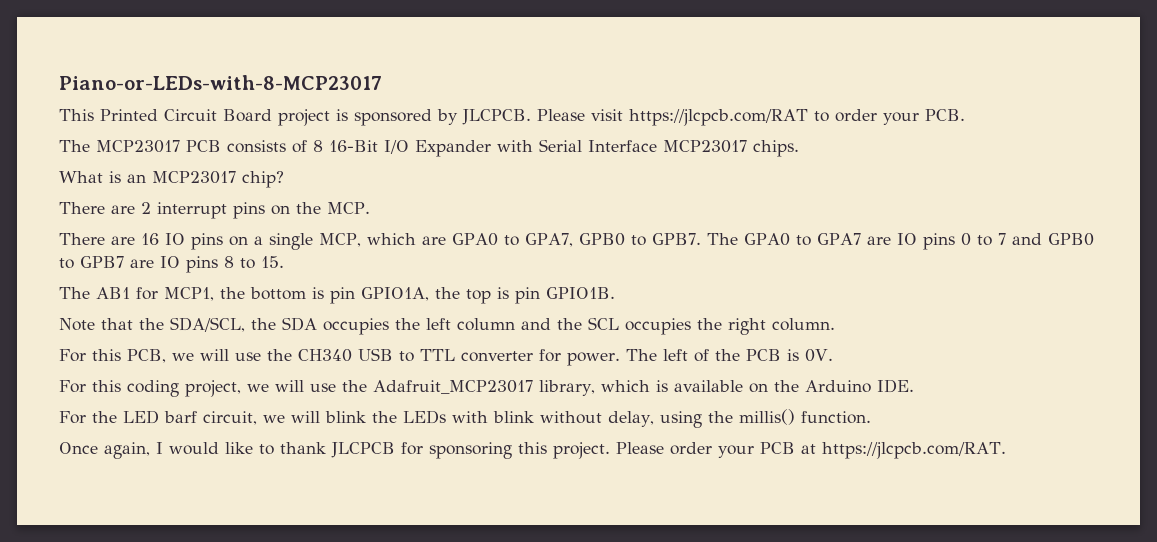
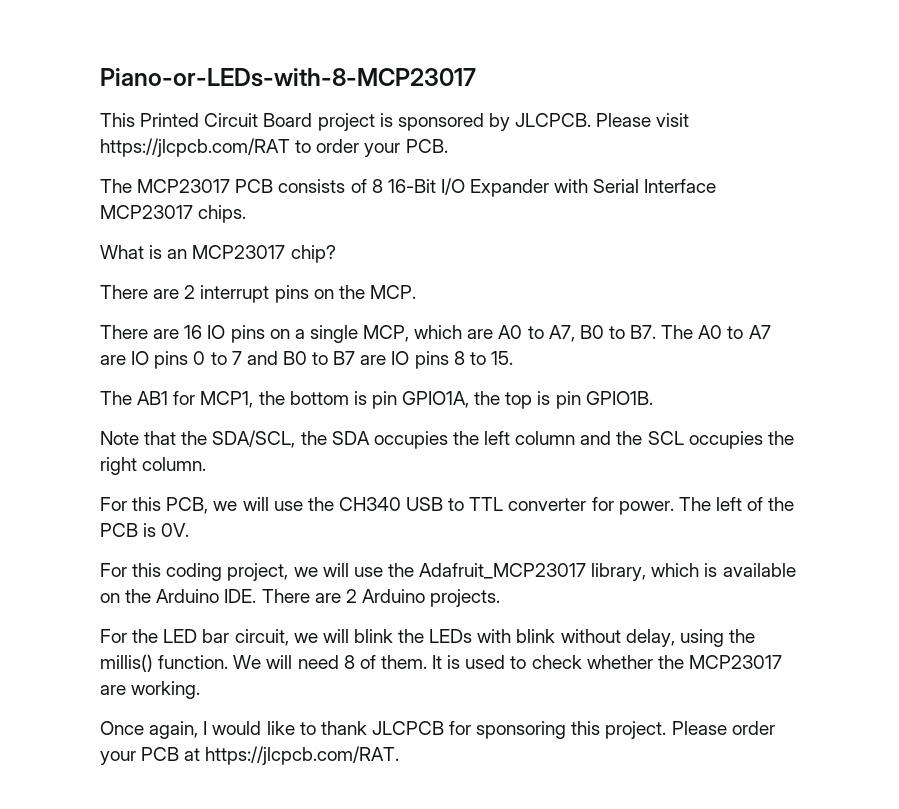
[451,233,861,247] GPA0 to GPA7, GPB0 to GPB7. The GPA0 to GPA7 -> [498,325,771,342] A0 to A7, B0 to B7. The A0 to A7
[1047,233,1094,246] [59,256,124,269] GPB0 to GPB7 -> [282,351,356,365] B0 to B7
(914, 386) none -> [261,589,501,607] There are 2 Arduino projects.
[164,411,197,423] barf -> [202,629,230,643] bar
(871, 417) none -> [233,655,782,669] [100,681,201,699] We will need 8 of them. It is used to check whether the MCP23017 are working.

